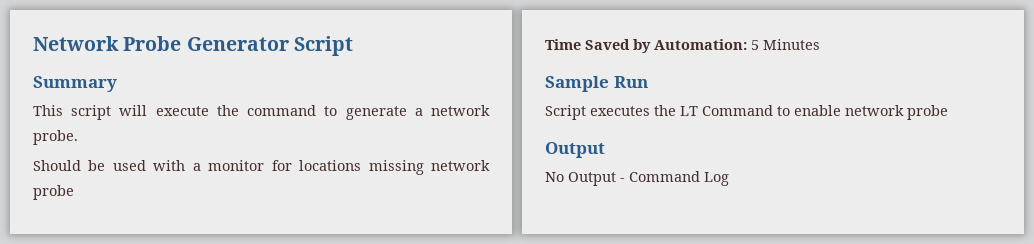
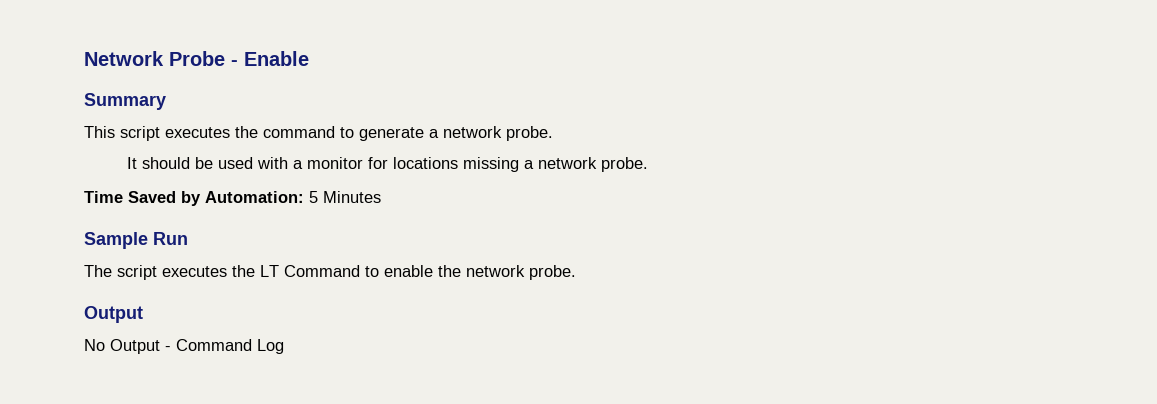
[186,36,353,56] Generator Script -> [231,51,309,66] - Enable
[119,105,209,116] will execute -> [165,127,230,138] executes
[33,160,81,171] Should -> [126,157,190,169] It should
[431,160,491,171] [33,185,74,200] network probe -> [523,157,648,172] a network probe.
[545,105,586,120] Script -> [84,265,157,280] The script
[845,105,948,120] network probe -> [438,265,576,280] the network probe.

